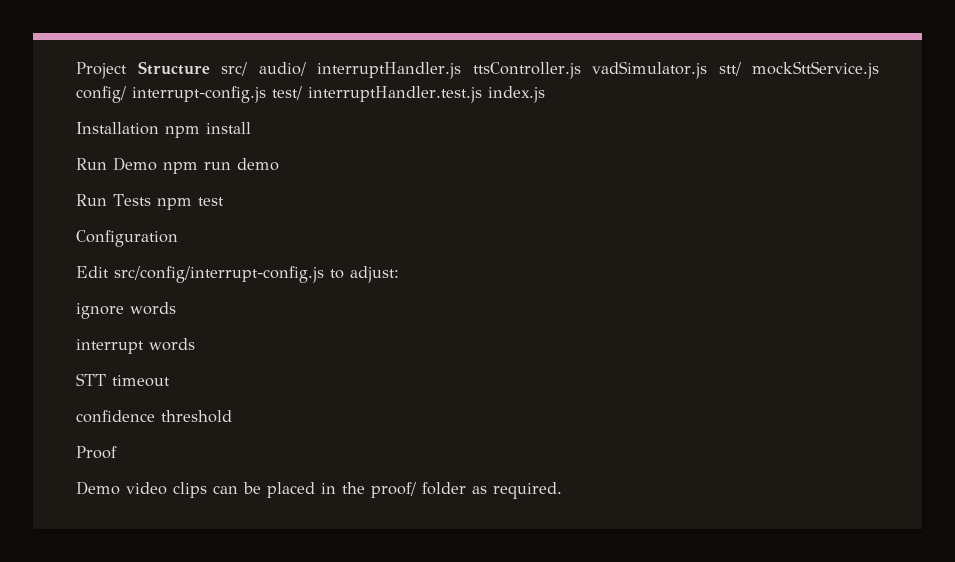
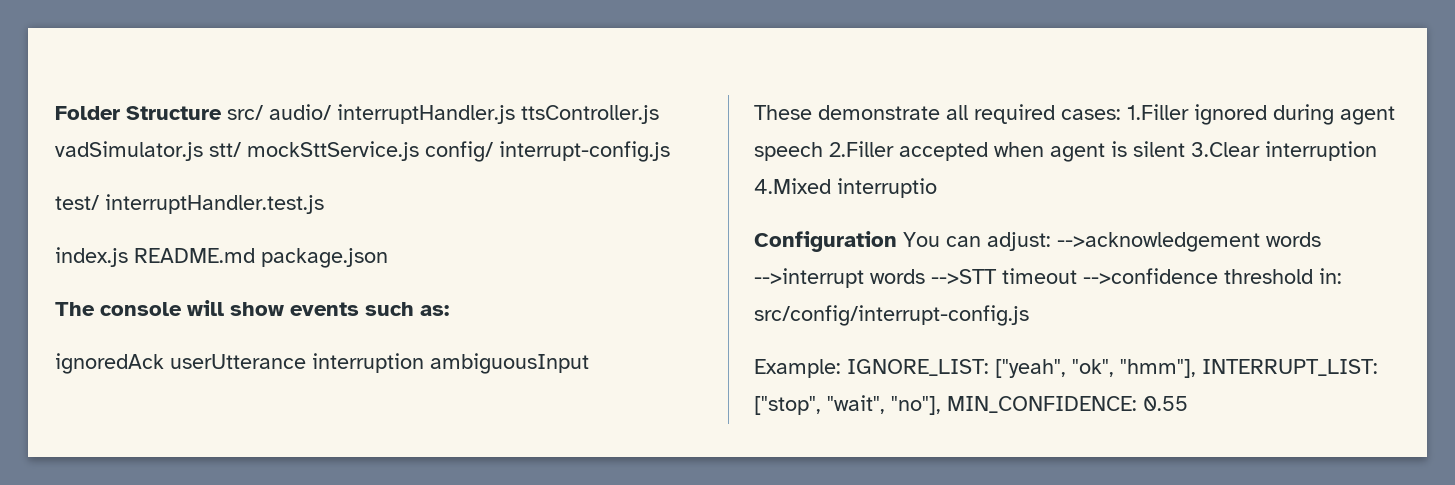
[76,62,127,79] Project -> [55,106,120,120] Folder
(266, 94) none -> (670, 151) //
(482, 94) none -> (324, 204) //
[76,122,251,138] [76,157,279,174] [76,194,224,210] [76,230,178,247] [76,266,399,283] [76,302,176,319] [76,338,195,354] [76,373,170,387] [76,410,232,423] [76,446,117,459] [76,481,562,499] // Installation npm install // Run Demo npm run demo // Run Tests npm test // Configuration // Edit src/config/interrupt-config.js to adjust: // ignore words // interrupt words // STT timeout // confidence threshold // Proof // Demo video clips can be placed in the proof/ folder as required. -> [134,248,388,268] [55,300,449,316] [55,353,589,374] [754,104,1395,125] [754,141,1377,162] [754,178,937,198] [754,231,1321,252] [754,268,1342,288] [754,305,1029,326] [754,359,1378,378] [754,395,1188,415] README.md package.json // The console will show events such as: // ignoredAck userUtterance interruption ambiguousInput // These demonstrate all required cases: 1.Filler ignored during agent speech 2.Filler accepted when agent is silent 3.Clear interruption 4.Mixed interruptio // Configuration You can adjust: -->acknowledgement words -->interrupt words -->STT timeout -->confidence threshold in: src/config/interrupt-config.js // Example: IGNORE_LIST: ["yeah", "ok", "hmm"], INTERRUPT_LIST: ["stop", "wait", "no"], MIN_CONFIDENCE: 0.55

